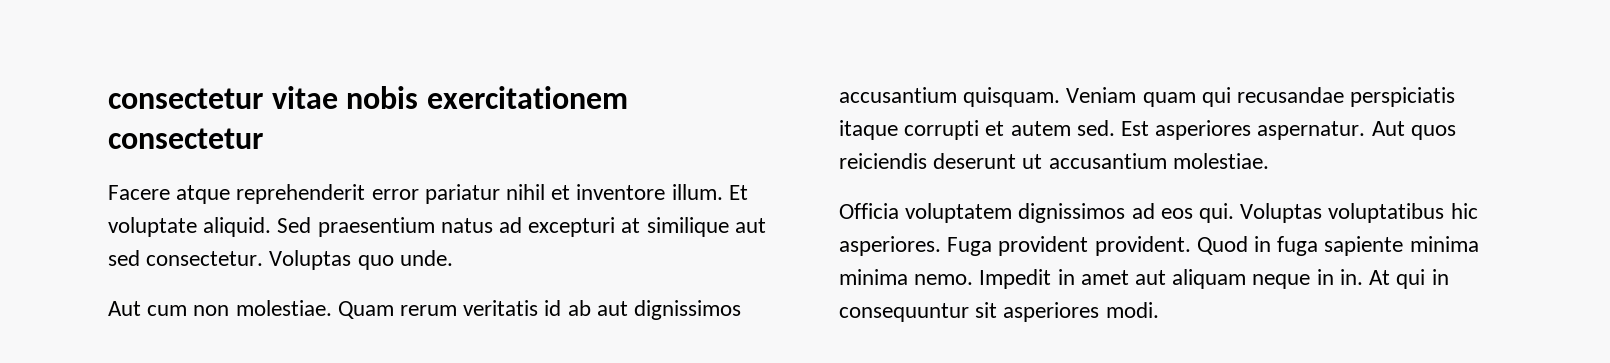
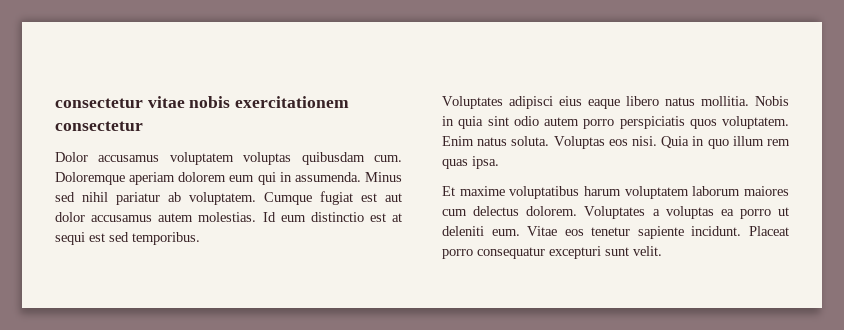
[108,184,748,204] [108,217,766,237] [108,250,453,270] [108,300,742,320] [839,87,1456,107] [839,120,1456,140] [839,153,1269,169] [839,203,1478,223] [839,236,1479,256] [839,269,1449,289] [839,302,1159,322] Facere atque reprehenderit error pariatur nihil et inventore illum. Et voluptate aliquid. Sed praesentium natus ad excepturi at similique aut sed consectetur. Voluptas quo unde. // Aut cum non molestiae. Quam rerum veritatis id ab aut dignissimos accusantium quisquam. Veniam quam qui recusandae perspiciatis itaque corrupti et autem sed. Est asperiores aspernatur. Aut quos reiciendis deserunt ut accusantium molestiae. // Officia voluptatem dignissimos ad eos qui. Voluptas voluptatibus hic asperiores. Fuga provident provident. Quod in fuga sapiente minima minima nemo. Impedit in amet aut aliquam neque in in. At qui in consequuntur sit asperiores modi. -> [55,152,402,165] [55,172,402,185] [55,191,402,205] [55,212,402,222] [55,232,200,245] [442,96,789,109] [442,116,789,129] [442,136,790,149] [442,156,499,169] [442,186,789,199] [442,206,789,219] [442,226,789,239] [442,246,662,259] Dolor accusamus voluptatem voluptas quibusdam cum. Doloremque aperiam dolorem eum qui in assumenda. Minus sed nihil pariatur ab voluptatem. Cumque fugiat est aut dolor accusamus autem molestias. Id eum distinctio est at sequi est sed temporibus. // Voluptates adipisci eius eaque libero natus mollitia. Nobis in quia sint odio autem porro perspiciatis quos voluptatem. Enim natus soluta. Voluptas eos nisi. Quia in quo illum rem quas ipsa. // Et maxime voluptatibus harum voluptatem laborum maiores cum delectus dolorem. Voluptates a voluptas ea porro ut deleniti eum. Vitae eos tenetur sapiente incidunt. Placeat porro consequatur excepturi sunt velit.

